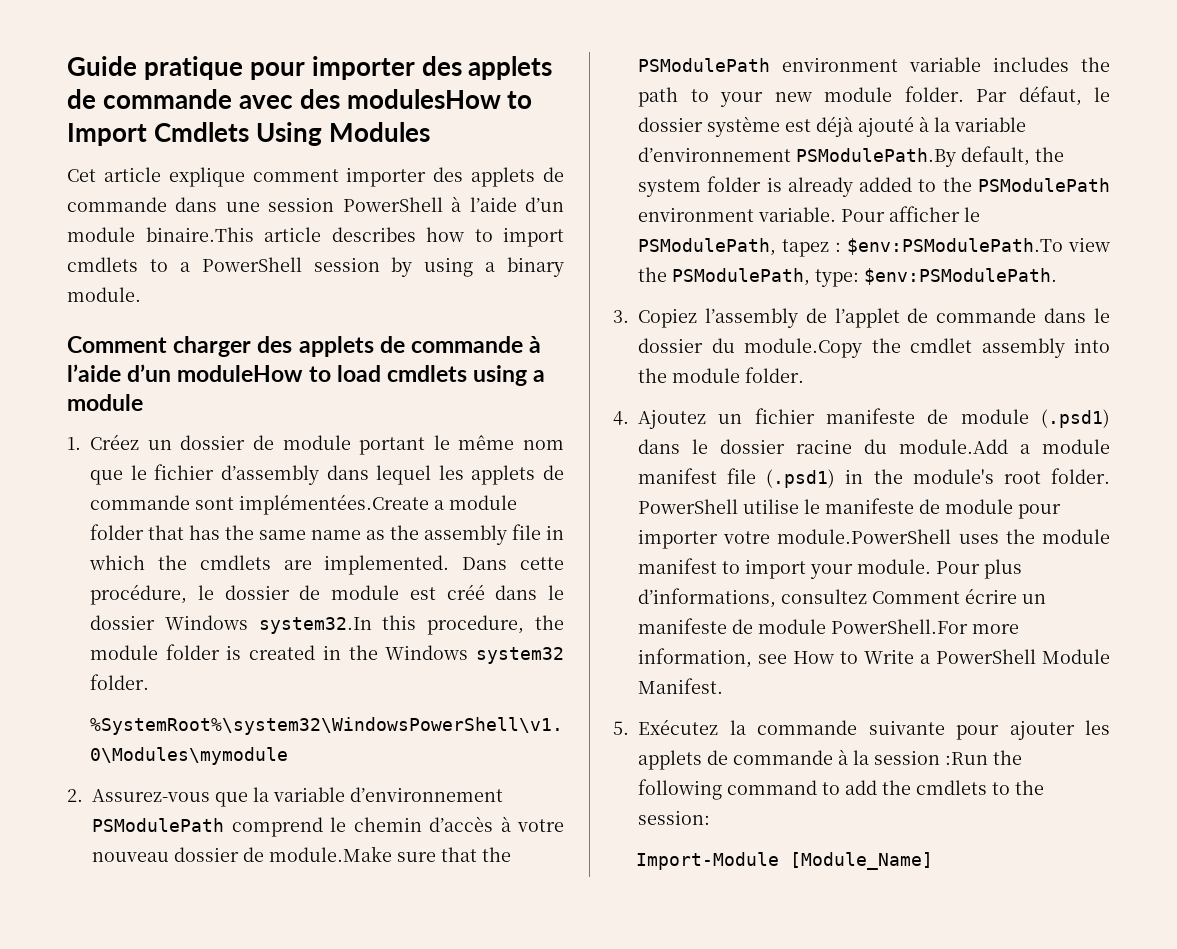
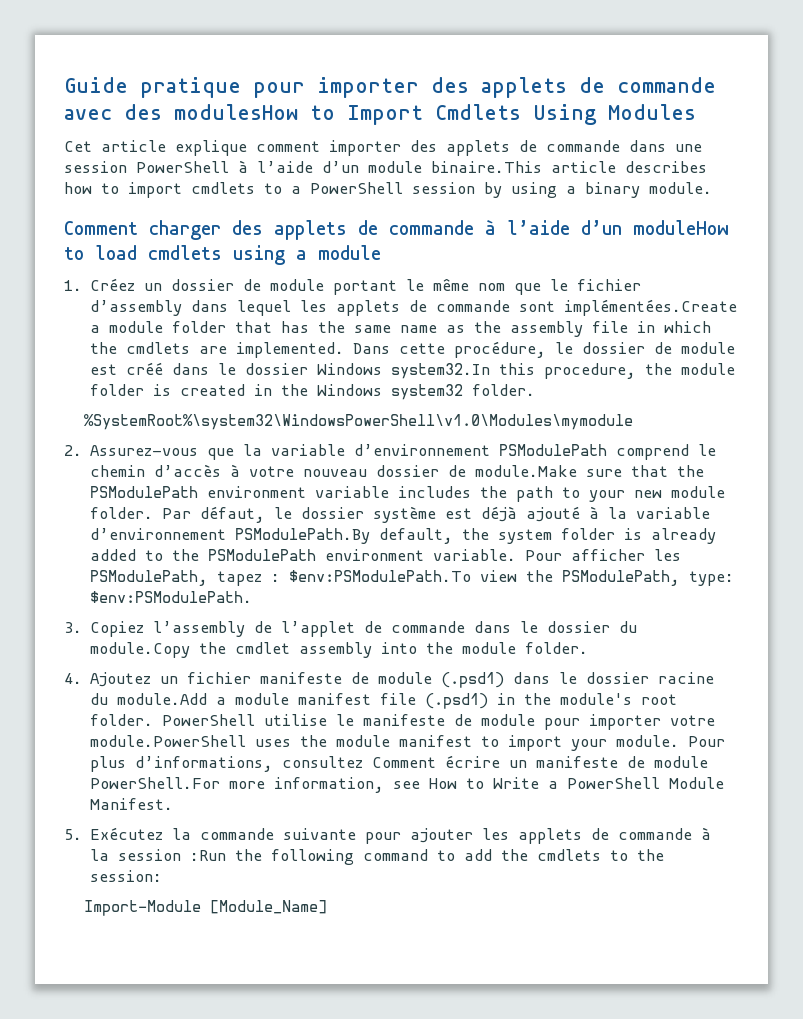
[964,207,980,222] le -> [654,549,682,561] les

